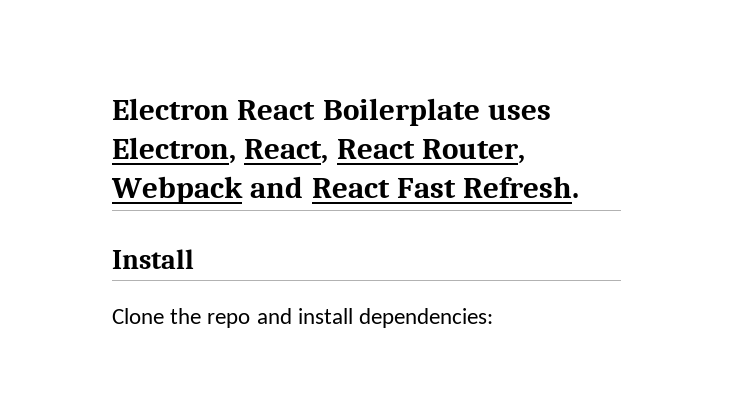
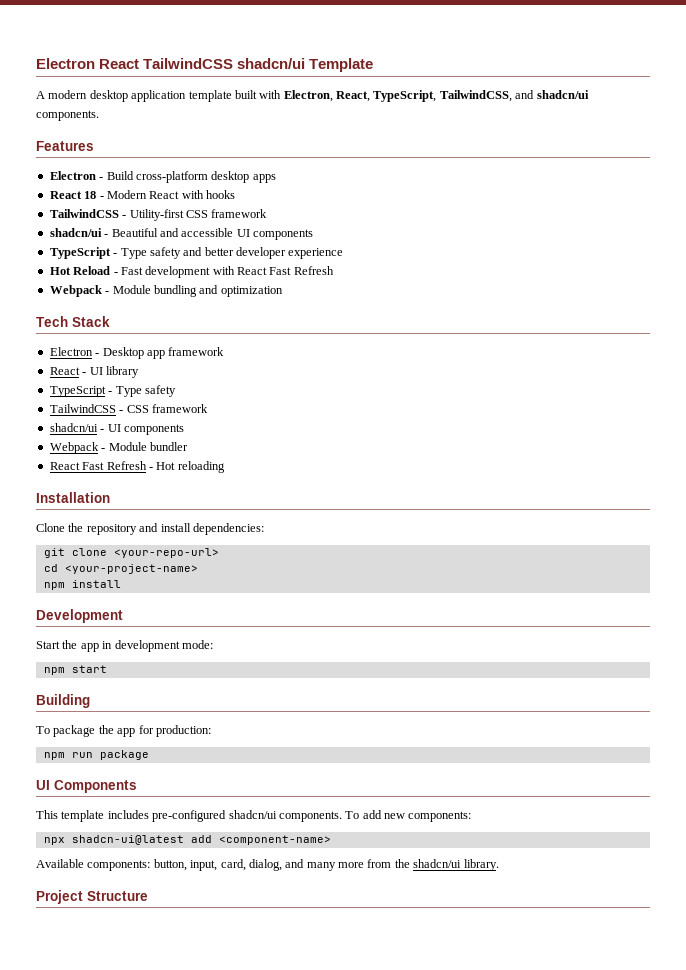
[322,98,552,126] [112,137,526,164] [111,176,580,204] [112,249,194,269] Boilerplate uses Electron, React, React Router, Webpack and React Fast Refresh. // Install -> [143,58,374,72] [36,90,589,102] [36,110,99,121] [36,141,94,151] [49,171,276,183] [49,190,235,199] [49,209,268,221] [49,228,313,240] [49,247,344,259] [49,266,334,278] [49,285,283,297] [36,316,110,327] [49,347,225,359] [49,366,139,378] [49,385,176,397] [49,404,208,413] [49,423,184,435] [49,442,188,454] [49,461,225,473] [36,492,110,503] TailwindCSS shadcn/ui Template // A modern desktop application template built with Electron, React, TypeScript, TailwindCSS, and shadcn/ui components. // Features // Electron - Build cross-platform desktop apps // React 18 - Modern React with hooks // TailwindCSS - Utility-first CSS framework // shadcn/ui - Beautiful and accessible UI components // TypeScript - Type safety and better developer experience // Hot Reload - Fast development with React Fast Refresh // Webpack - Module bundling and optimization // Tech Stack // Electron - Desktop app framework // React - UI library // TypeScript - Type safety // TailwindCSS - CSS framework // shadcn/ui - UI components // Webpack - Module bundler // React Fast Refresh - Hot reloading // Installation
[207,313,251,328] repo -> [86,524,137,535] repository
(494, 318) none -> [43,548,219,558] [43,564,198,574] [43,580,121,590] [36,609,123,623] [36,640,213,652] [43,665,107,675] [36,694,90,708] [36,725,211,737] [43,750,149,760] [36,780,137,793] [36,810,472,822] [43,835,331,845] [36,859,499,871] [36,890,148,904] // git clone <your-repo-url> // cd <your-project-name> // npm install // Development // Start the app in development mode: // npm start // Building // To package the app for production: // npm run package // UI Components // This template includes pre-configured shadcn/ui components. To add new components: // npx shadcn-ui@latest add <component-name> // Available components: button, input, card, dialog, and many more from the shadcn/ui library. // Project Structure

